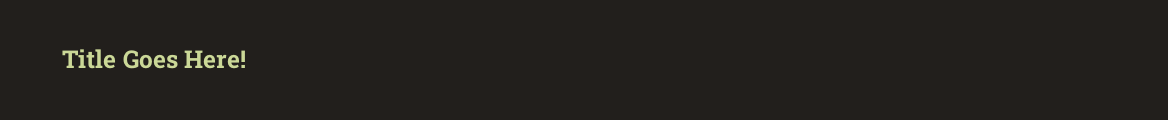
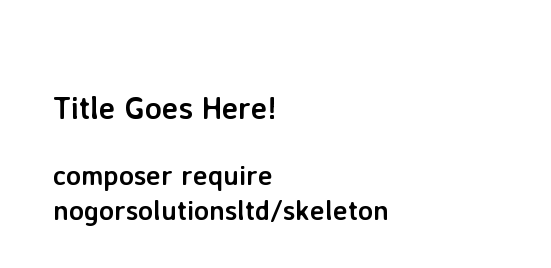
(247, 59) none -> [53,166,273,191] [53,200,389,226] // composer require nogorsolutionsltd/skeleton

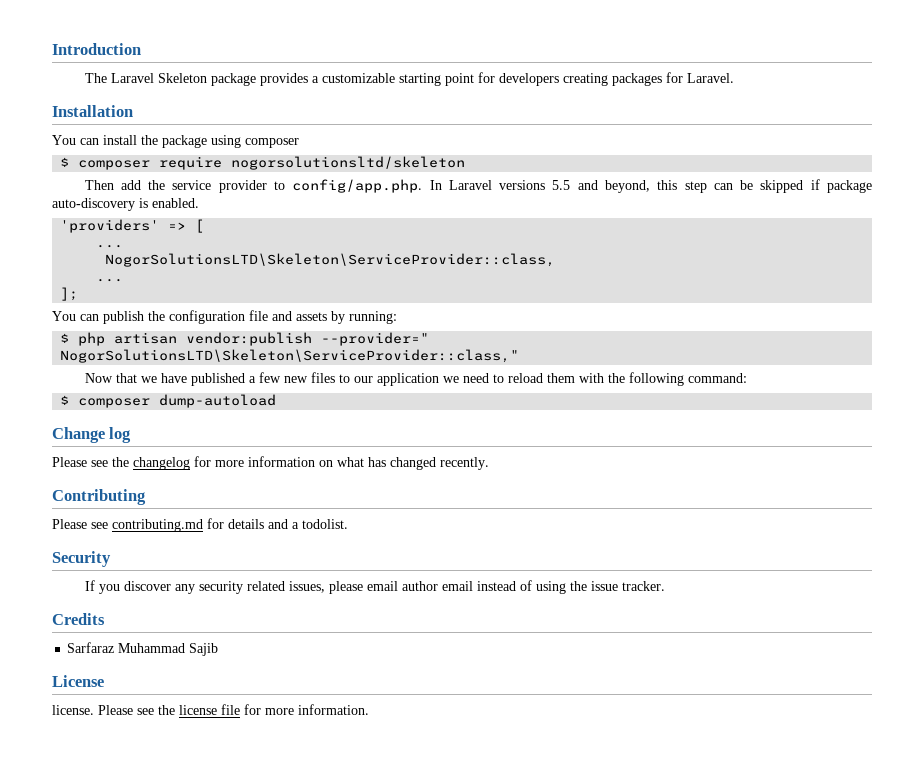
[53,96,277,119] [53,166,273,191] [53,200,389,226] Title Goes Here! // composer require nogorsolutionsltd/skeleton -> [52,43,141,55] [84,72,734,86] [52,105,133,117] [52,135,299,148] [60,156,466,170] [84,179,872,193] [52,198,199,211] [60,219,205,233] [96,245,124,248] [105,253,556,267] [96,279,124,282] [60,287,79,301] [52,310,397,324] [60,332,430,346] [60,349,520,363] [84,372,747,386] [60,394,277,408] [52,427,132,443] [52,456,489,470] [52,489,146,505] [52,518,348,532] [52,551,111,567] [84,580,665,594] [52,613,105,625] [67,642,219,656] [52,675,104,687] [52,704,369,715] Introduction // The Laravel Skeleton package provides a customizable starting point for developers creating packages for Laravel. // Installation // You can install the package using composer // $ composer require nogorsolutionsltd/skeleton // Then add the service provider to config/app.php. In Laravel versions 5.5 and beyond, this step can be skipped if package auto-discovery is enabled. // 'providers' => [ // ... // NogorSolutionsLTD\Skeleton\ServiceProvider::class, // ... // ]; // You can publish the configuration file and assets by running: // $ php artisan vendor:publish --provider=" NogorSolutionsLTD\Skeleton\ServiceProvider::class," // Now that we have published a few new files to our application we need to reload them with the following command: // $ composer dump-autoload // Change log // Please see the changelog for more information on what has changed recently. // Contributing // Please see contributing.md for details and a todolist. // Security // If you discover any security related issues, please email author email instead of using the issue tracker. // Credits // Sarfaraz Muhammad Sajib // License // license. Please see the license file for more information.

